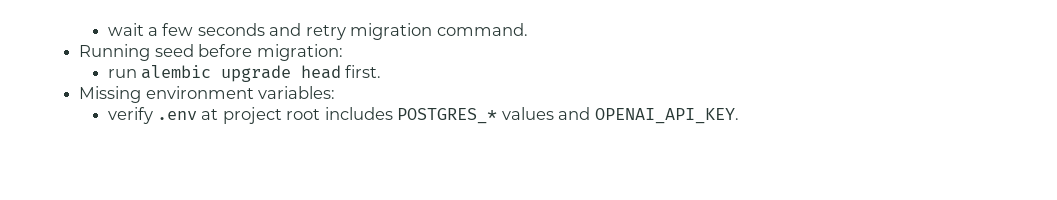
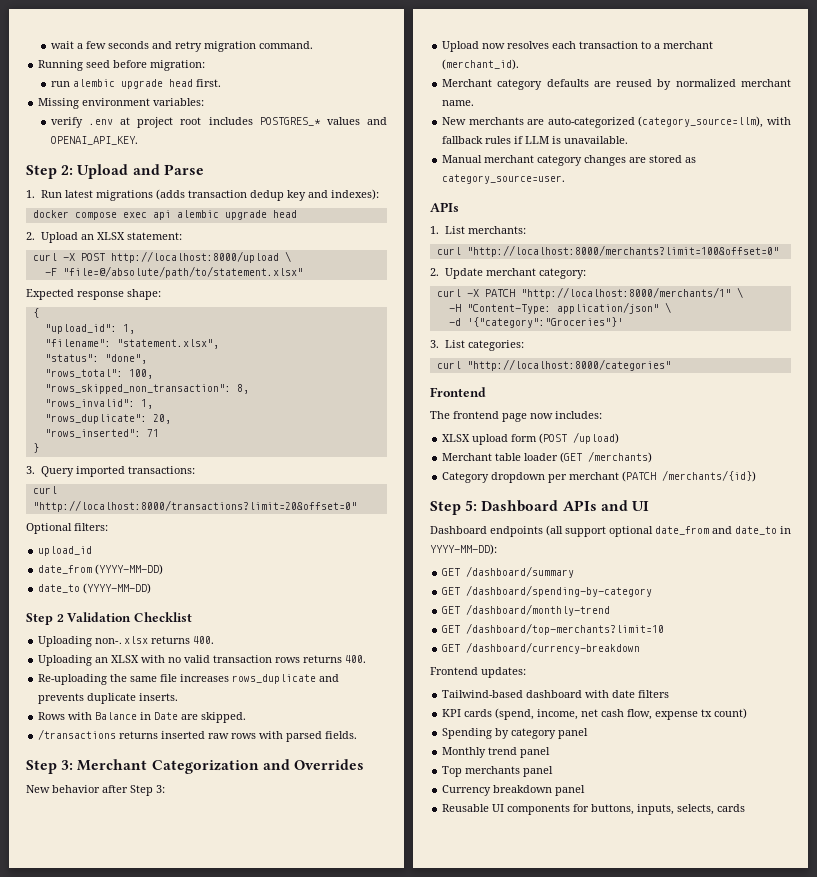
(739, 116) none -> [26,164,204,179] [26,189,379,201] [32,210,297,220] [26,232,182,243] [32,251,291,263] [44,266,303,278] [26,289,161,300] [32,308,39,318] [44,324,135,334] [44,339,219,349] [44,354,147,364] [44,369,153,379] [44,384,249,394] [44,399,153,409] [44,414,171,424] [44,429,159,438] [32,443,39,453] [26,466,195,477] [32,486,57,494] [32,500,357,512] [26,523,108,534] [38,546,93,556] [38,564,164,575] [38,583,152,594] [26,612,192,625] [38,636,215,647] [38,655,367,666] [38,674,340,685] [38,693,179,704] [38,712,247,723] [38,729,358,742] [26,759,364,774] [26,785,165,796] [442,41,714,52] [442,59,520,70] [442,79,791,90] [442,100,475,106] [442,116,791,128] [442,136,629,144] [442,155,697,166] [442,174,566,184] [430,202,459,212] [430,226,526,234] [436,245,779,257] [430,268,586,279] [436,287,743,299] [448,302,671,314] [448,317,623,328] [430,340,524,351] [436,359,671,371] [430,387,486,397] [430,411,602,422] [442,432,620,445] [442,451,653,463] [442,470,757,483] [430,500,649,515] [430,525,791,537] [430,544,497,555] [442,566,575,578] [442,585,653,597] [442,604,611,616] [442,623,665,635] [442,642,641,654] [430,667,526,678] [442,690,670,698] [442,708,748,720] [442,728,589,739] [442,747,551,758] [442,766,554,777] [442,785,586,796] [442,804,746,815] // Step 2: Upload and Parse // 1. Run latest migrations (adds transaction dedup key and indexes): // docker compose exec api alembic upgrade head // 2. Upload an XLSX statement: // curl -X POST http://localhost:8000/upload \ // -F "file=@/absolute/path/to/statement.xlsx" // Expected response shape: // { // "upload_id": 1, // "filename": "statement.xlsx", // "status": "done", // "rows_total": 100, // "rows_skipped_non_transaction": 8, // "rows_invalid": 1, // "rows_duplicate": 20, // "rows_inserted": 71 // } // 3. Query imported transactions: // curl "http://localhost:8000/transactions?limit=20&offset=0" // Optional filters: // upload_id // date_from (YYYY-MM-DD) // date_to (YYYY-MM-DD) // Step 2 Validation Checklist // Uploading non-.xlsx returns 400. // Uploading an XLSX with no valid transaction rows returns 400. // Re-uploading the same file increases rows_duplicate and prevents duplicate inserts. // Rows with Balance in Date are skipped. // /transactions returns inserted raw rows with parsed fields. // Step 3: Merchant Categorization and Overrides // New behavior after Step 3: // Upload now resolves each transaction to a merchant (merchant_id). // Merchant category defaults are reused by normalized merchant name. // New merchants are auto-categorized (category_source=llm), with fallback rules if LLM is unavailable. // Manual merchant category changes are stored as category_source=user. // APIs // 1. List merchants: // curl "http://localhost:8000/merchants?limit=100&offset=0" // 2. Update merchant category: // curl -X PATCH "http://localhost:8000/merchants/1" \ // -H "Content-Type: application/json" \ // -d '{"category":"Groceries"}' // 3. List categories: // curl "http://localhost:8000/categories" // Frontend // The frontend page now includes: // XLSX upload form (POST /upload) // Merchant table loader (GET /merchants) // Category dropdown per merchant (PATCH /merchants/{id}) // Step 5: Dashboard APIs and UI // Dashboard endpoints (all support optional date_from and date_to in YYYY-MM-DD): // GET /dashboard/summary // GET /dashboard/spending-by-category // GET /dashboard/monthly-trend // GET /dashboard/top-merchants?limit=10 // GET /dashboard/currency-breakdown // Frontend updates: // Tailwind-based dashboard with date filters // KPI cards (spend, income, net cash flow, expense tx count) // Spending by category panel // Monthly trend panel // Top merchants panel // Currency breakdown panel // Reusable UI components for buttons, inputs, selects, cards

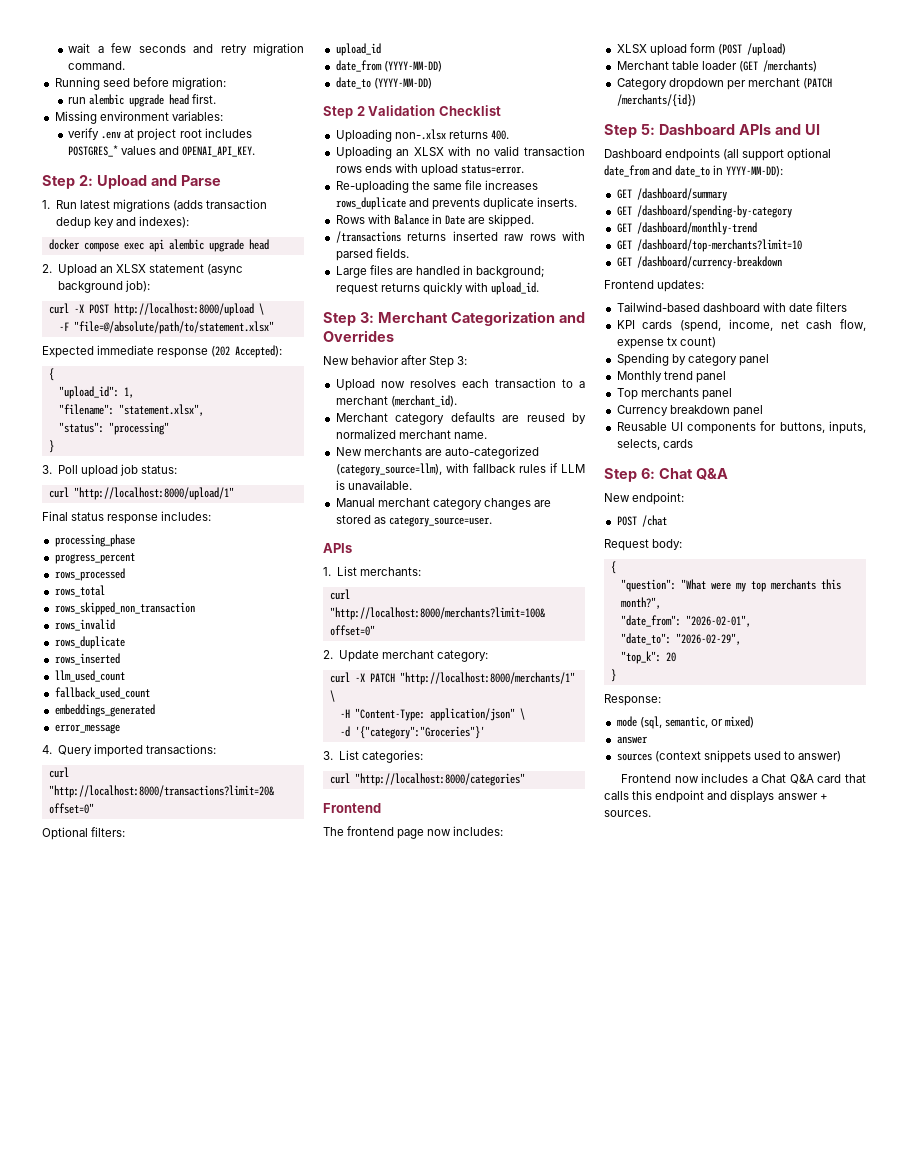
[126,232,182,240] statement: -> [149,264,244,275] [57,280,150,293] statement (async background job):
[77,289,161,300] response shape: -> [97,345,283,358] immediate response (202 Accepted):
[104,354,147,364] [44,369,153,379] [44,384,249,394] [44,399,153,409] [44,414,171,424] [44,429,159,438] [32,443,39,453] [26,466,35,474] "done", // "rows_total": 100, // "rows_skipped_non_transaction": 8, // "rows_invalid": 1, // "rows_duplicate": 20, // "rows_inserted": 71 // } // 3. -> [108,422,169,435] [48,440,54,453] [42,464,178,477] [48,487,234,500] [42,511,212,524] [54,534,135,547] [54,553,135,564] [54,568,125,581] [54,585,105,597] [54,602,195,615] [54,619,115,631] [54,636,125,649] [54,653,120,665] [54,670,125,682] [54,687,150,699] [54,704,155,717] [54,724,120,734] [42,745,52,754] "processing" // } // 3. Poll upload job status: // curl "http://localhost:8000/upload/1" // Final status response includes: // processing_phase // progress_percent // rows_processed // rows_total // rows_skipped_non_transaction // rows_invalid // rows_duplicate // rows_inserted // llm_used_count // fallback_used_count // embeddings_generated // error_message // 4.
[303,655,367,663] returns 400. -> [364,163,525,176] ends with upload status=error.
(358, 735) none -> [335,265,545,278] [335,282,540,295] // Large files are handled in background; request returns quickly with upload_id.
(746, 808) none -> [604,468,728,482] [604,492,685,505] [616,515,667,527] [604,539,683,551] [610,561,616,574] [620,579,841,592] [620,597,661,609] [620,615,751,627] [620,633,741,645] [620,651,676,664] [610,669,616,682] [604,694,661,706] [616,716,755,729] [616,736,648,744] [616,750,842,763] [621,773,866,784] [604,790,828,803] [604,810,651,817] // Step 6: Chat Q&A // New endpoint: // POST /chat // Request body: // { // "question": "What were my top merchants this month?", // "date_from": "2026-02-01", // "date_to": "2026-02-29", // "top_k": 20 // } // Response: // mode (sql, semantic, or mixed) // answer // sources (context snippets used to answer) // Frontend now includes a Chat Q&A card that calls this endpoint and displays answer + sources.

